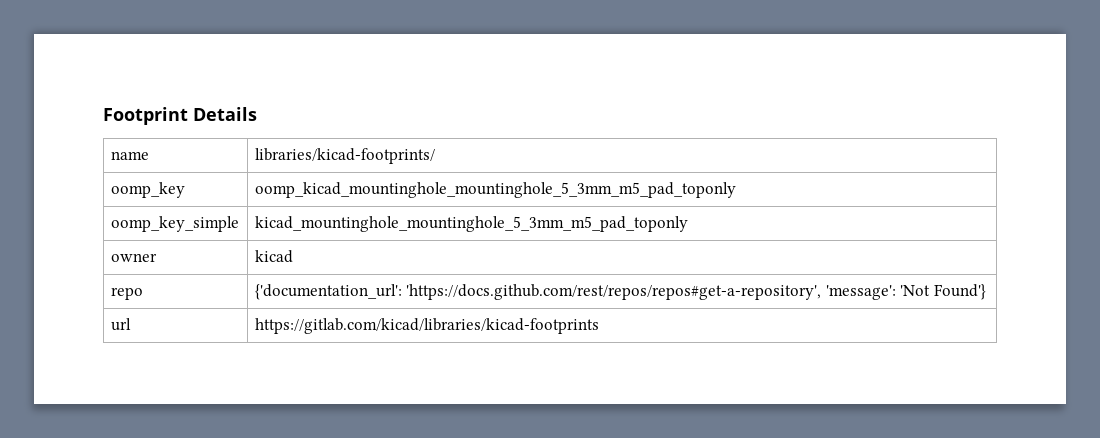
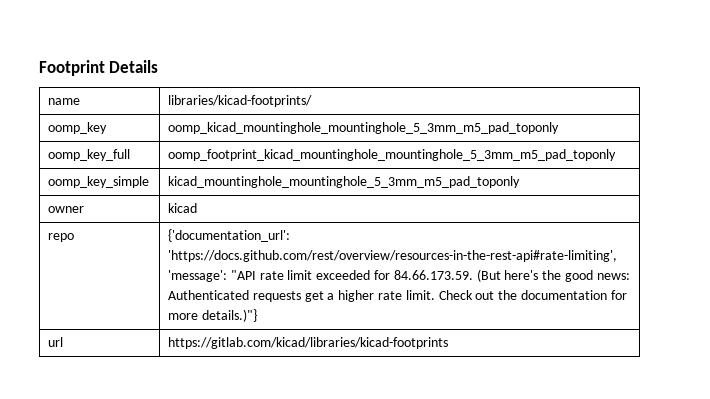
(736, 190) none -> [48,149,131,161] [168,149,617,161] // oomp_key_full | oomp_footprint_kicad_mountinghole_mountinghole_5_3mm_m5_pad_toponly
[406,284,987,300] 'https://docs.github.com/rest/repos/repos#get-a-repository', 'message': 'Not Found'} -> [168,250,618,262] [168,269,630,282] [168,290,627,302] [168,309,257,322] 'https://docs.github.com/rest/overview/resources-in-the-rest-api#rate-limiting', 'message': "API rate limit exceeded for 84.66.173.59. (But here's the good news: Authenticated requests get a higher rate limit. Check out the documentation for more details.)"}

